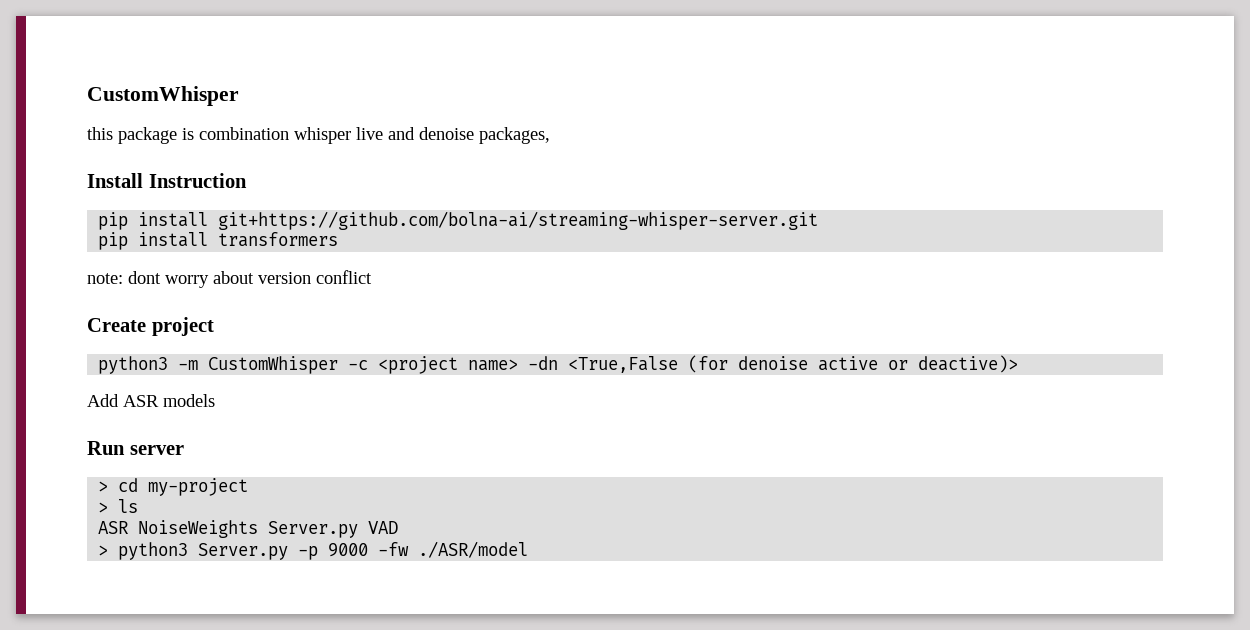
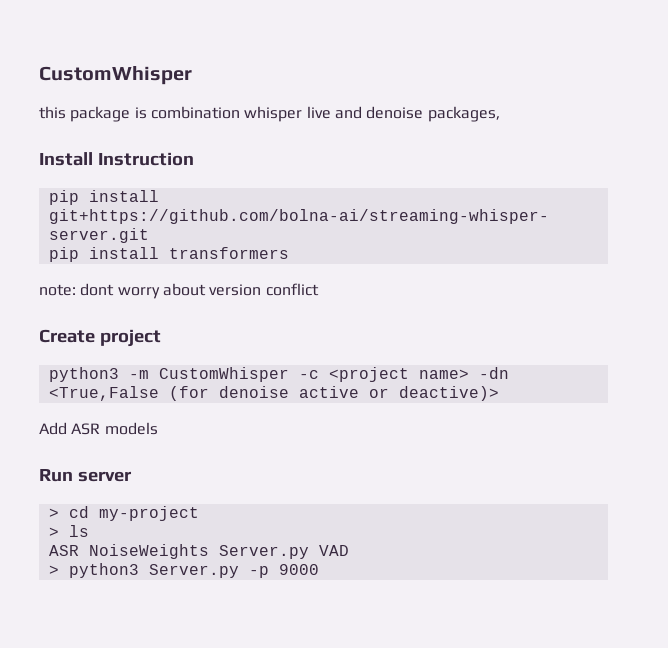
[378,541,529,558] -fw ./ASR/model -> (319, 569) none

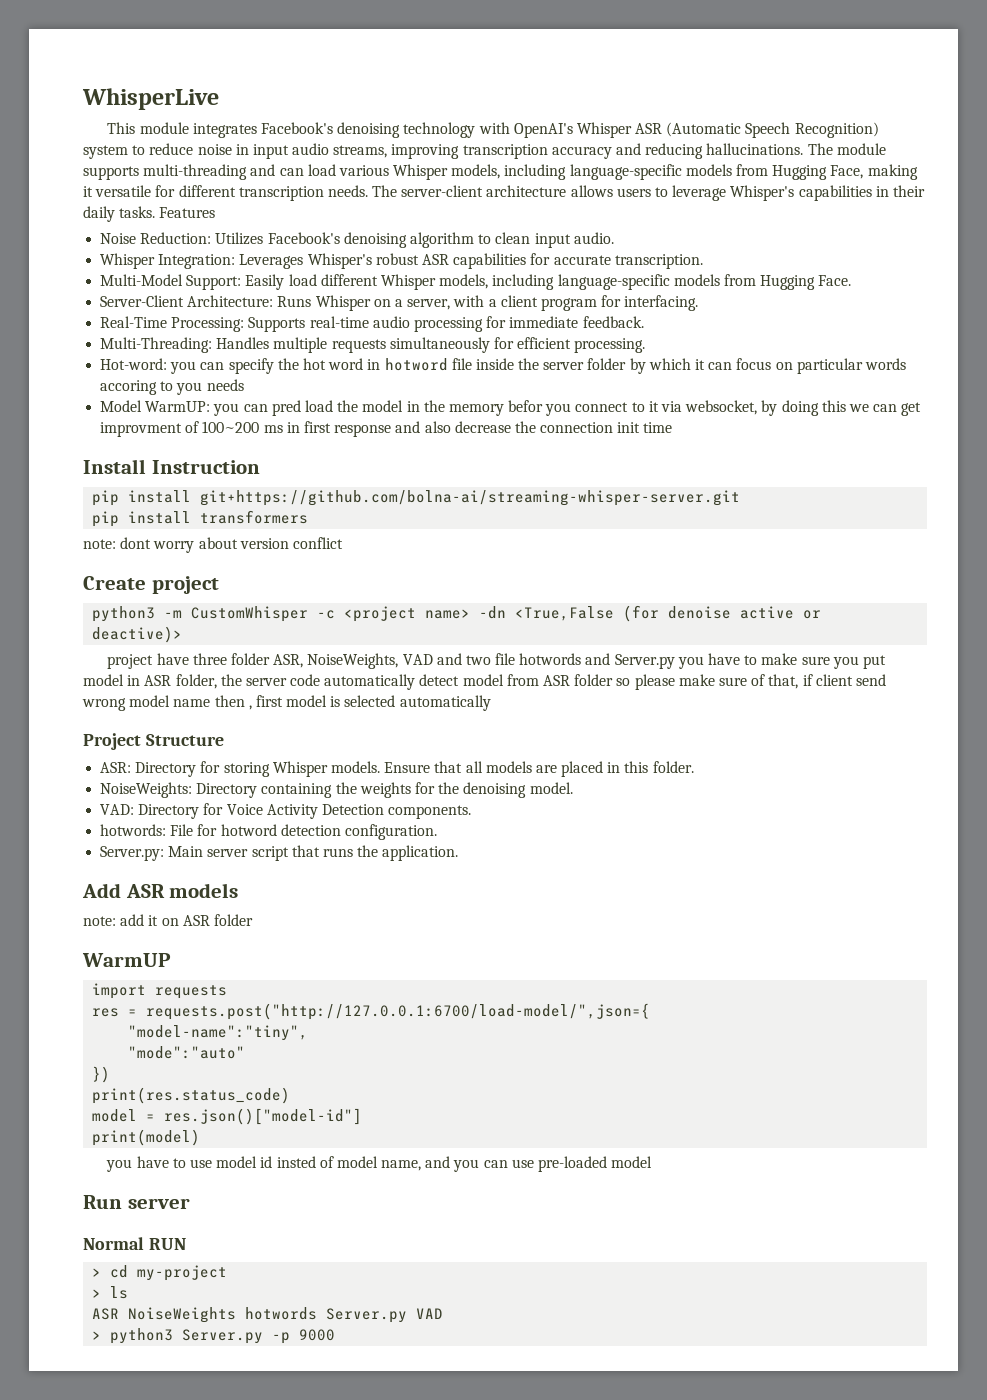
[39,66,192,85] [39,106,500,122] CustomWhisper // this package is combination whisper live and denoise packages, -> [82,88,219,110] [107,122,879,138] [83,143,886,159] [83,164,918,180] [83,185,925,201] [83,206,216,222] [100,232,614,248] [100,253,703,269] [100,274,852,290] [100,295,699,311] [100,316,644,332] [100,337,646,353] [100,358,906,374] [100,379,244,395] [100,400,922,416] [100,421,673,437] WhisperLive // This module integrates Facebook's denoising technology with OpenAI's Whisper ASR (Automatic Speech Recognition) system to reduce noise in input audio streams, improving transcription accuracy and reducing hallucinations. The module supports multi-threading and can load various Whisper models, including language-specific models from Hugging Face, making it versatile for different transcription needs. The server-client architecture allows users to leverage Whisper's capabilities in their daily tasks. Features // Noise Reduction: Utilizes Facebook's denoising algorithm to clean input audio. // Whisper Integration: Leverages Whisper's robust ASR capabilities for accurate transcription. // Multi-Model Support: Easily load different Whisper models, including language-specific models from Hugging Face. // Server-Client Architecture: Runs Whisper on a server, with a client program for interfacing. // Real-Time Processing: Supports real-time audio processing for immediate feedback. // Multi-Threading: Handles multiple requests simultaneously for efficient processing. // Hot-word: you can specify the hot word in hotword file inside the server folder by which it can focus on particular words accoring to you needs // Model WarmUP: you can pred load the model in the memory befor you connect to it via websocket, by doing this we can get improvment of 100~200 ms in first response and also decrease the connection init time
[39,422,158,435] Add ASR models -> [107,653,886,669] [83,674,886,690] [82,695,491,711] [83,733,224,750] [100,761,694,777] [100,782,573,798] [100,803,472,819] [100,824,437,840] [100,845,459,861] [82,883,239,898] [83,914,253,926] [82,953,171,967] [92,983,228,999] [92,1003,651,1020] [128,1025,309,1041] [128,1046,246,1059] [92,1066,111,1083] [92,1087,291,1104] [92,1108,363,1125] [92,1129,201,1146] [106,1156,653,1172] project have three folder ASR, NoiseWeights, VAD and two file hotwords and Server.py you have to make sure you put model in ASR folder, the server code automatically detect model from ASR folder so please make sure of that, if client send wrong model name then , first model is selected automatically // Project Structure // ASR: Directory for storing Whisper models. Ensure that all models are placed in this folder. // NoiseWeights: Directory containing the weights for the denoising model. // VAD: Directory for Voice Activity Detection components. // hotwords: File for hotword detection configuration. // Server.py: Main server script that runs the application. // Add ASR models // note: add it on ASR folder // WarmUP // import requests // res = requests.post("http://127.0.0.1:6700/load-model/",json={ // "model-name":"tiny", // "mode":"auto" // }) // print(res.status_code) // model = res.json()["model-id"] // print(model) // you have to use model id insted of model name, and you can use pre-loaded model
(132, 476) none -> [83,1237,186,1250] // Normal RUN
(209, 551) none -> [245,1307,318,1320] hotwords

